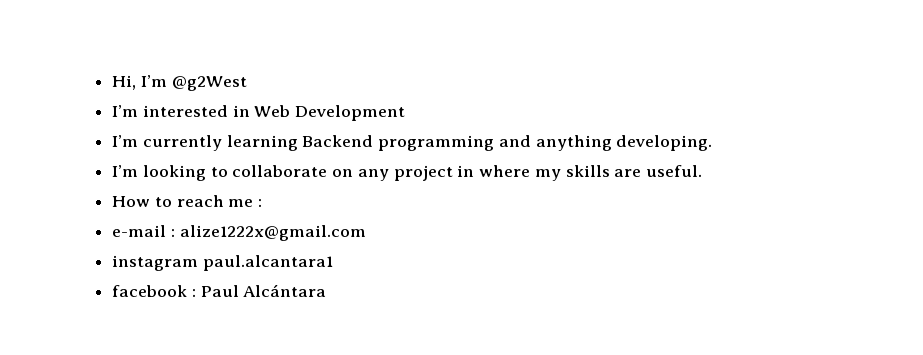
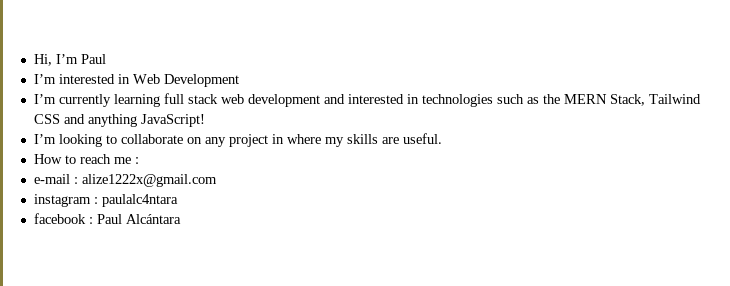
[171,76,247,91] @g2West -> [80,54,106,64] Paul
[302,135,495,151] Backend programming -> [163,93,701,107] [33,114,60,124] full stack web development and interested in technologies such as the MERN Stack, Tailwind CSS
[616,135,713,151] developing. -> [140,114,205,127] JavaScript!
[202,255,333,271] paul.alcantara1 -> [93,194,178,207] : paulalc4ntara

